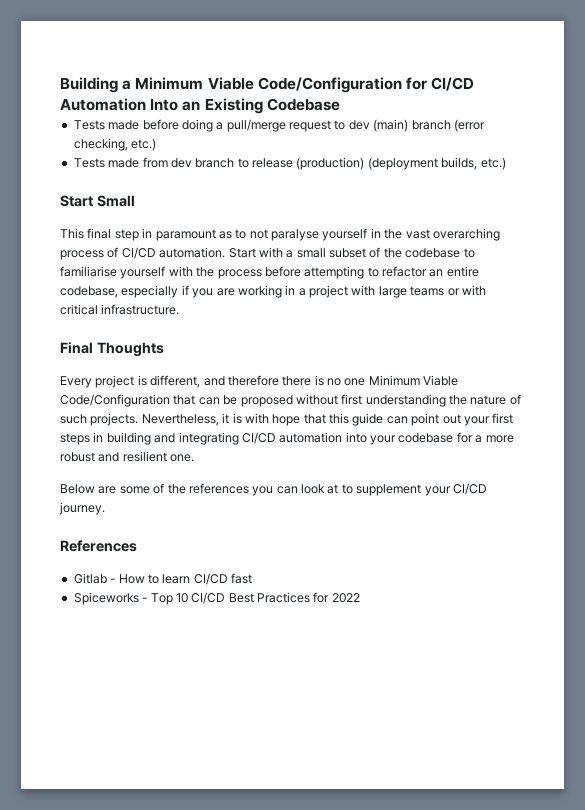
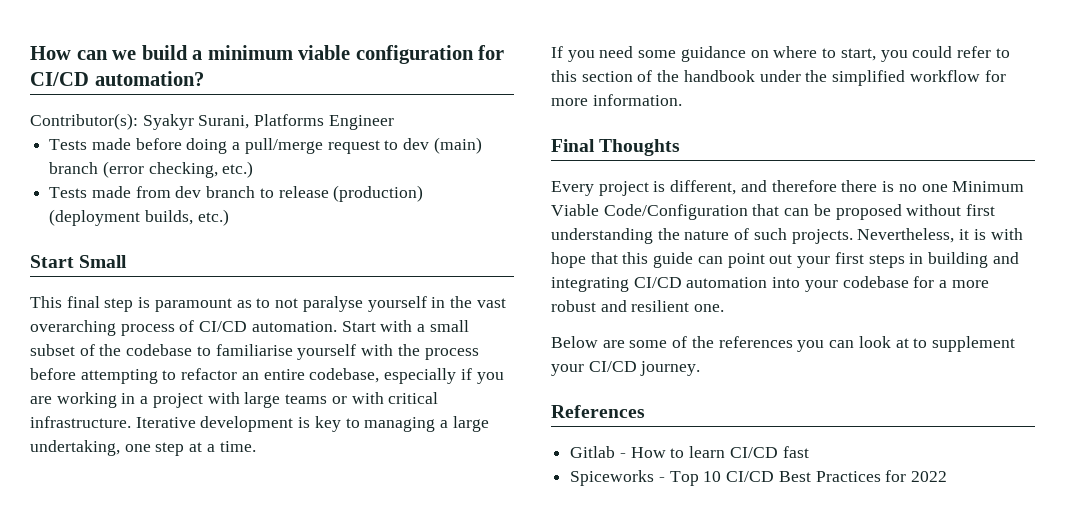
[60,77,475,93] [60,98,340,114] Building a Minimum Viable Code/Configuration for CI/CD Automation Into an Existing Codebase -> [30,45,505,64] [30,71,204,86] [30,113,394,130] How can we build a minimum viable configuration for CI/CD automation? // Contributor(s): Syakyr Surani, Platforms Engineer
[142,228,153,238] in -> [138,297,151,308] is
(180, 309) none -> [135,416,489,432] [30,440,256,456] [551,46,1010,62] [551,70,1006,86] [551,94,682,106] Iterative development is key to managing a large undertaking, one step at a time. // If you need some guidance on where to start, you could refer to this section of the handbook under the simplified workflow for more information.

